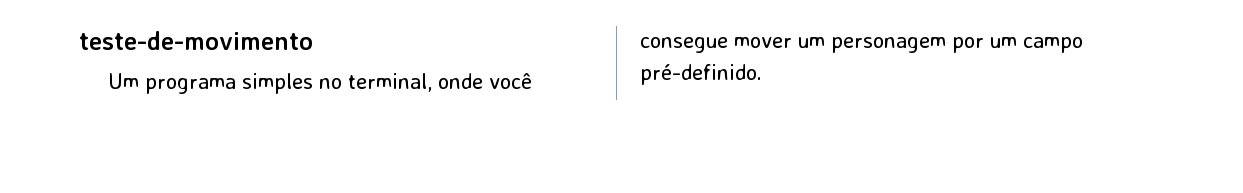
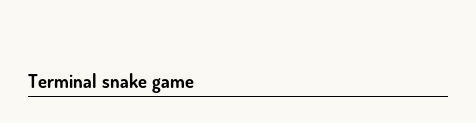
[79,31,313,50] [107,73,532,94] [640,37,1083,53] [640,64,762,85] teste-de-movimento // Um programa simples no terminal, onde você consegue mover um personagem por um campo pré-definido. -> [28,73,194,93] Terminal snake game

